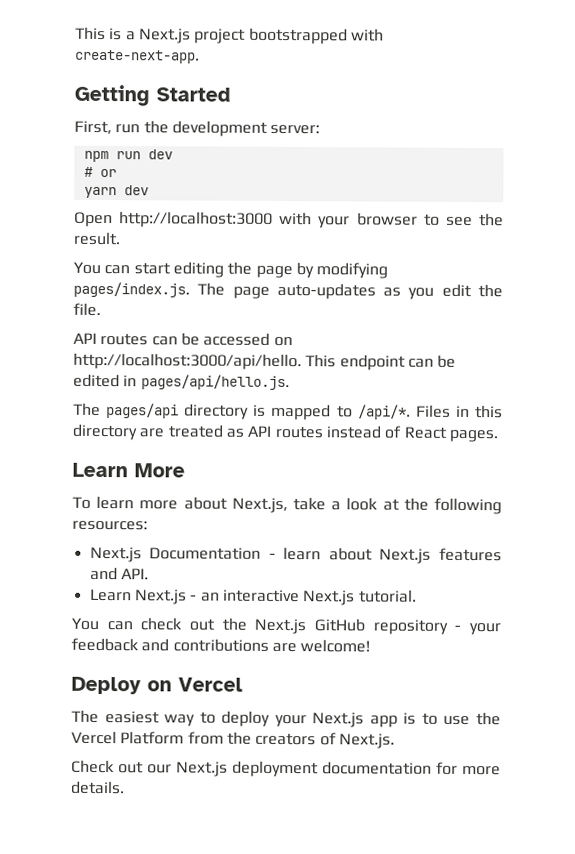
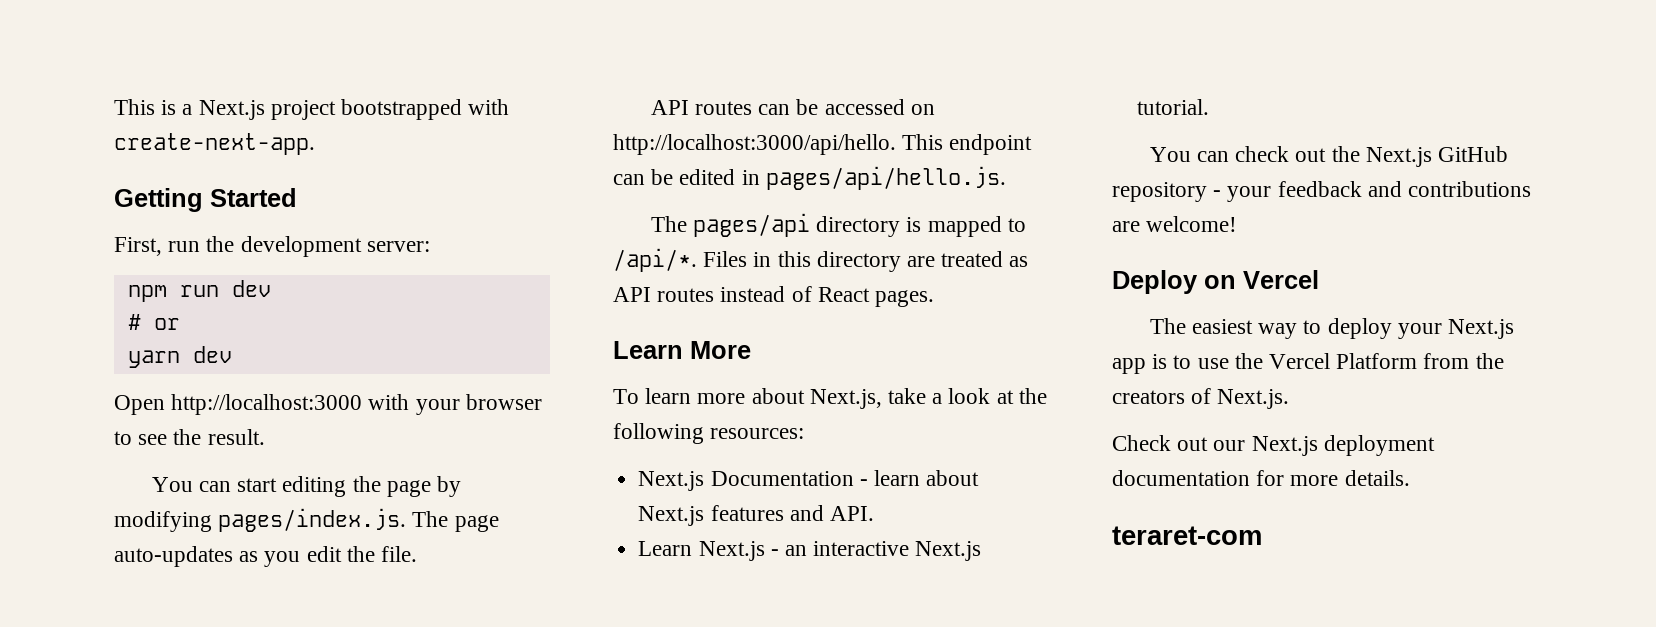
(125, 787) none -> [1112,526,1262,545] // teraret-com

